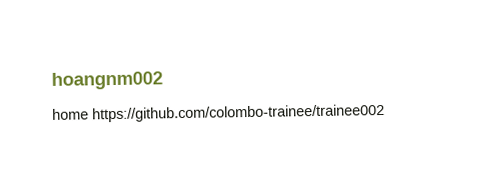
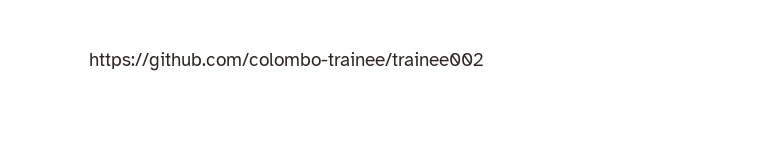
[51,71,163,90] [52,108,89,120] hoangnm002 // home -> (89, 61) none

